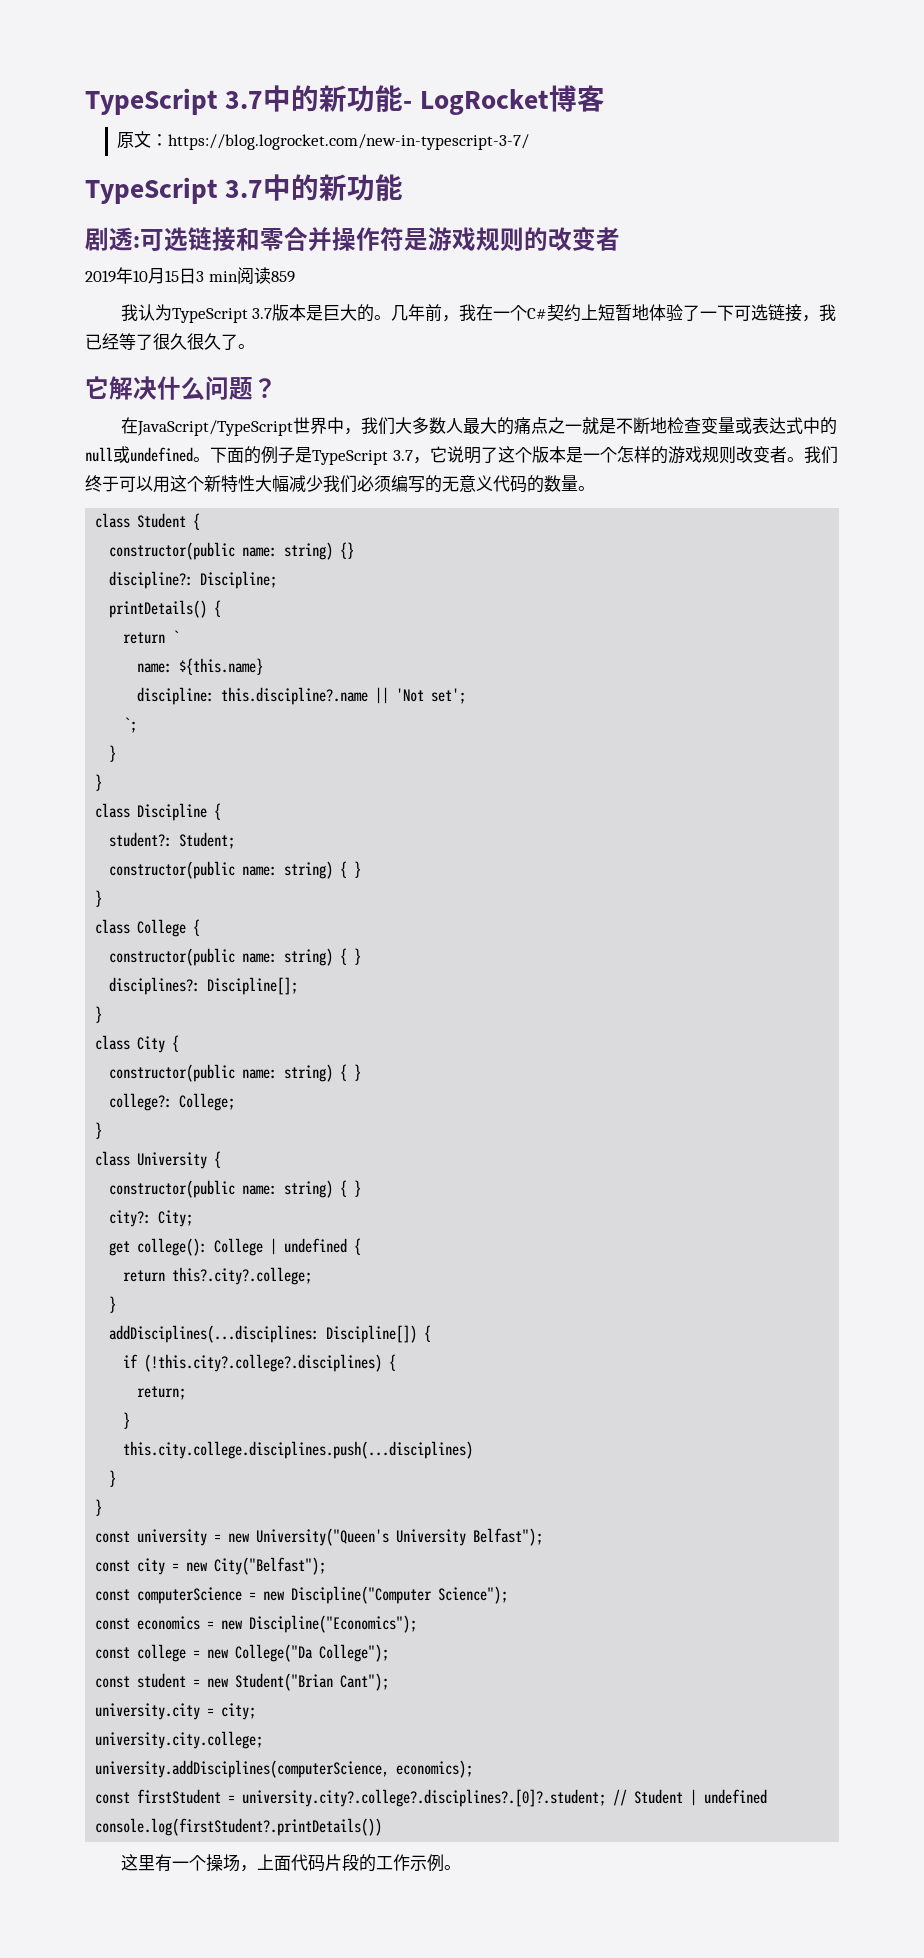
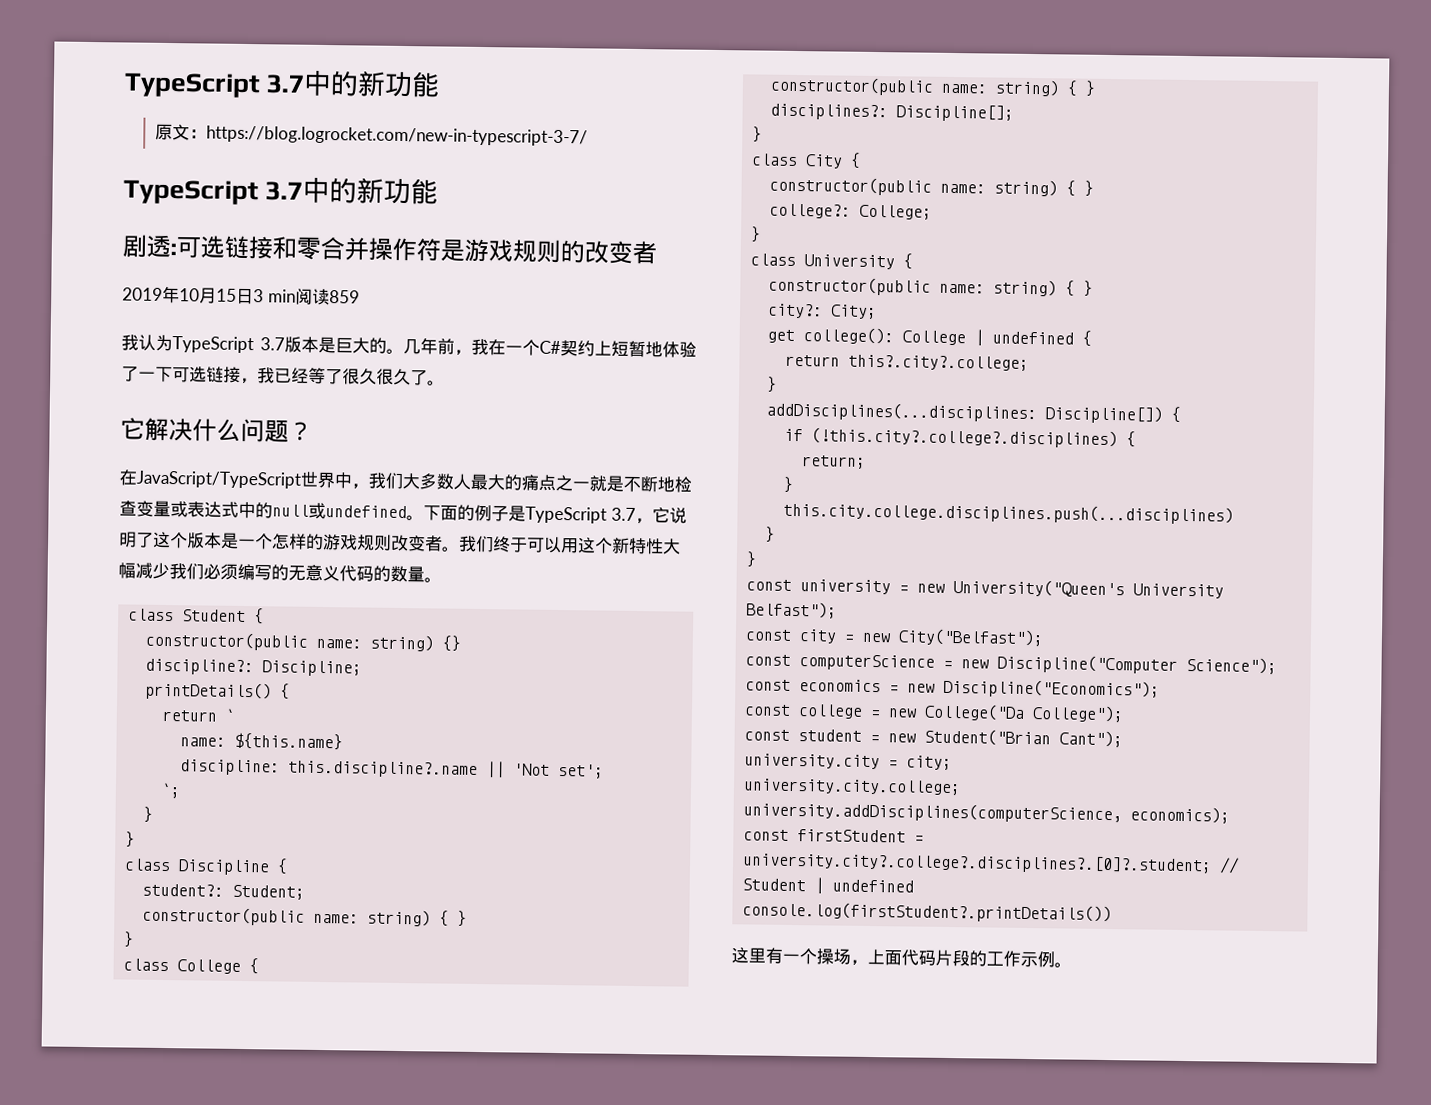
[85,85,605,115] TypeScript 3.7中的新功能- LogRocket博客 -> [124,70,441,99] TypeScript 3.7中的新功能

